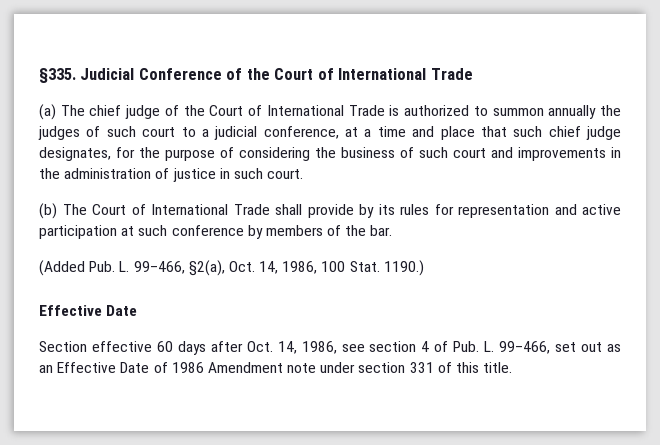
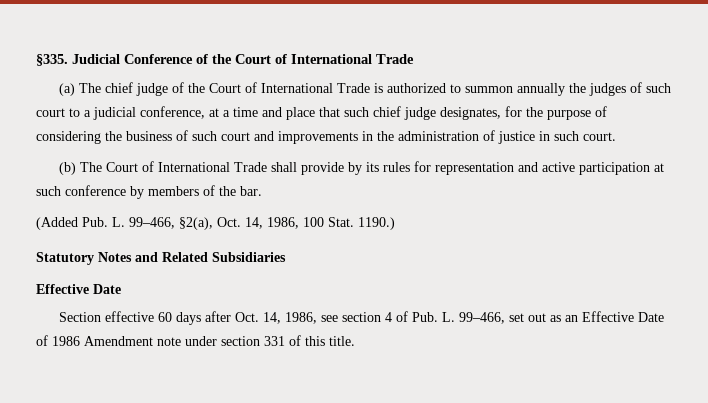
(424, 268) none -> [36,252,286,265] // Statutory Notes and Related Subsidiaries

